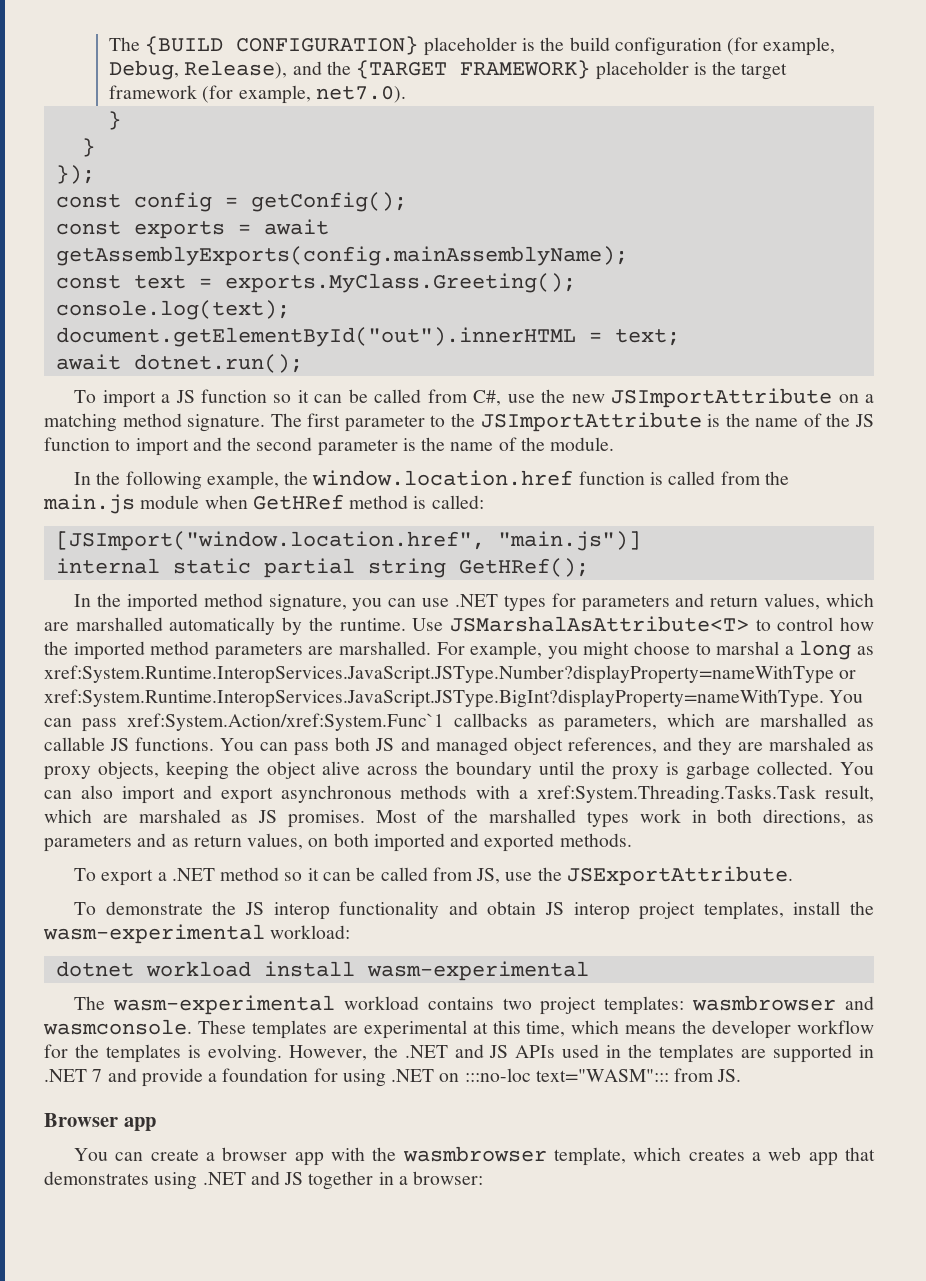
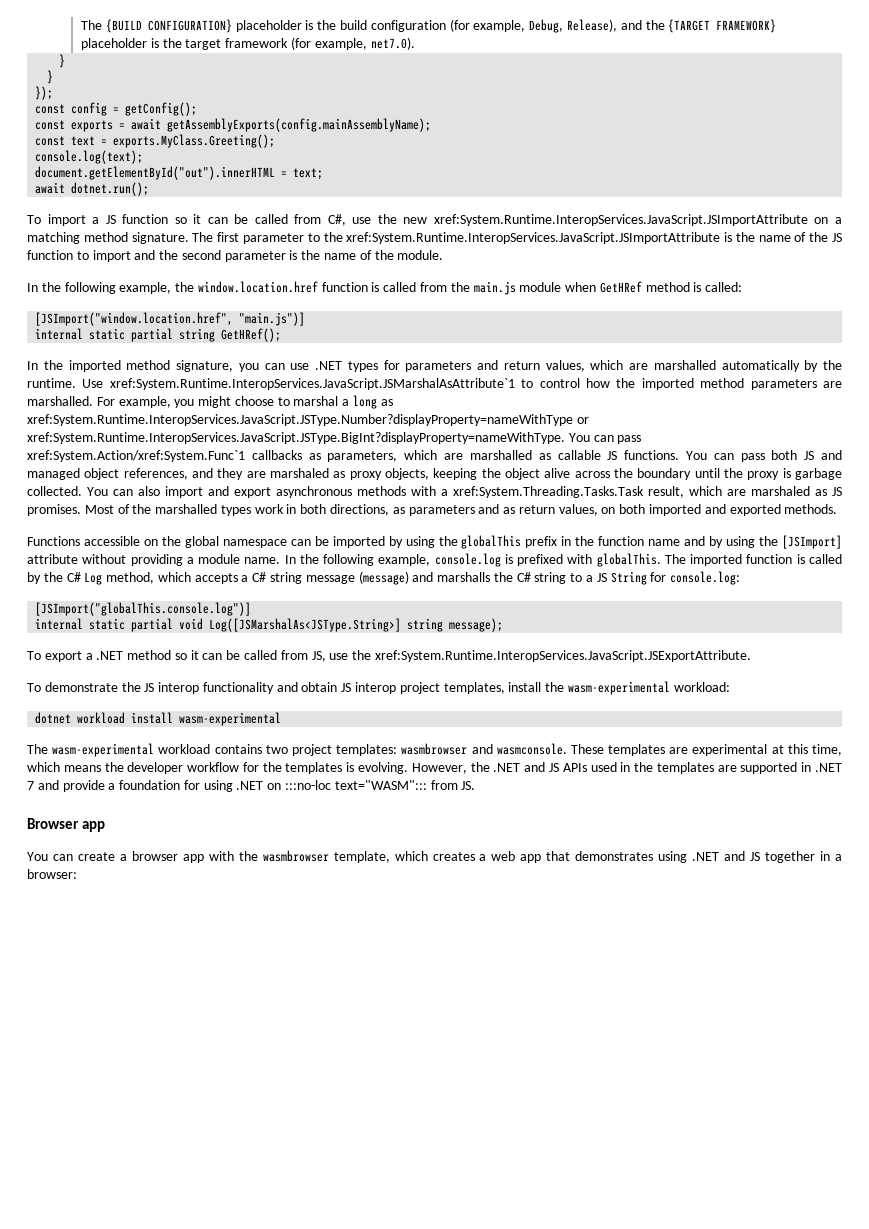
[611,388,833,408] JSImportAttribute -> [433,214,808,226] xref:System.Runtime.InteropServices.JavaScript.JSImportAttribute
[480,412,702,432] JSImportAttribute -> [346,232,721,244] xref:System.Runtime.InteropServices.JavaScript.JSImportAttribute
[449,616,749,632] JSMarshalAsAttribute<T> -> [109,378,515,390] xref:System.Runtime.InteropServices.JavaScript.JSMarshalAsAttribute`1
(632, 840) none -> [27,535,843,549] [27,553,843,567] [27,571,741,585] [35,602,252,616] [35,618,504,632] // Functions accessible on the global namespace can be imported by using the globalThis prefix in the function name and by using the [JSImport] attribute without providing a module name. In the following example, console.log is prefixed with globalThis. The imported function is called by the C# Log method, which accepts a C# string message (message) and marshalls the C# string to a JS String for console.log: // [JSImport("globalThis.console.log")] // internal static partial void Log([JSMarshalAs<JSType.String>] string message);
[566,866,793,886] JSExportAttribute. -> [374,650,751,662] xref:System.Runtime.InteropServices.JavaScript.JSExportAttribute.

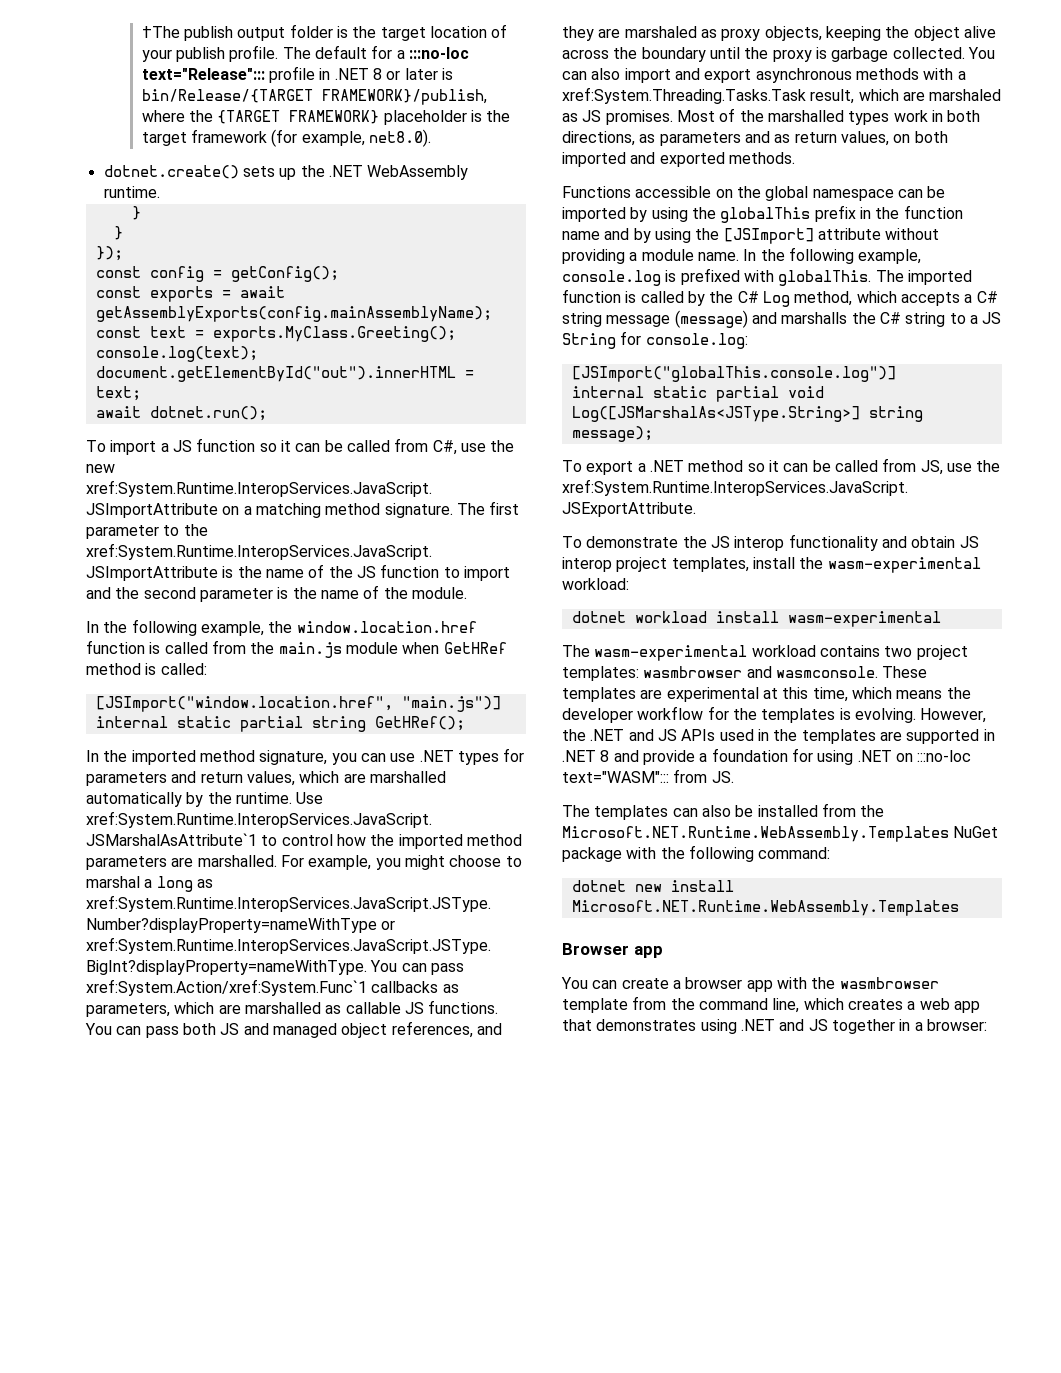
[81,19,642,33] The {BUILD CONFIGURATION} placeholder is the build configuration (for example, Debug, Release), and -> [141,24,508,41] [141,45,469,62] [141,66,453,83] [141,89,487,105] [141,110,185,122] †The publish output folder is the target location of your publish profile. The default for a :::no-loc text="Release"::: profile in .NET 8 or later is bin/Release/{TARGET FRAMEWORK}/publish, where
[370,37,415,50] net7.0). -> [368,129,431,147] [103,165,469,180] [103,186,160,198] net8.0). // dotnet.create() sets up the .NET WebAssembly runtime.
[27,781,34,790] 7 -> [600,750,610,762] 8
(476, 785) none -> [562,803,885,820] [562,826,999,842] [562,845,831,862] [571,880,734,892] [571,900,959,916] // The templates can also be installed from the Microsoft.NET.Runtime.WebAssembly.Templates NuGet package with the following command: // dotnet new install Microsoft.NET.Runtime.WebAssembly.Templates
[333,851,390,863] template, -> [562,996,800,1013] template from the command line,

